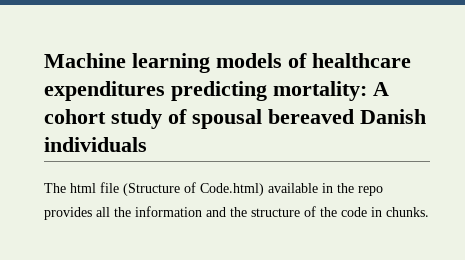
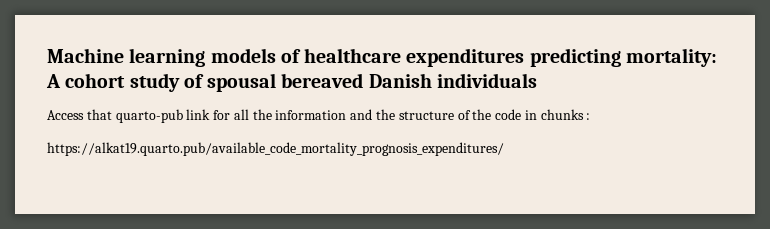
[44,182,383,196] [44,207,92,220] The html file (Structure of Code.html) available in the repo provides -> [47,109,231,123] Access that quarto-pub link for
[386,207,429,217] chunks. -> [540,109,591,120] [47,142,504,156] chunks : // https://alkat19.quarto.pub/available_code_mortality_prognosis_expenditures/

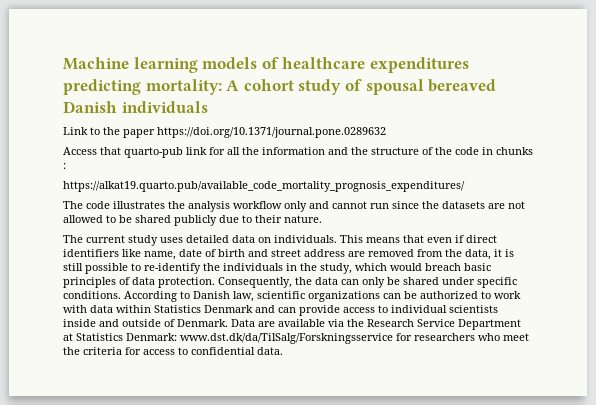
(537, 80) none -> [63,127,386,138] // Link to the paper https://doi.org/10.1371/journal.pone.0289632
(504, 149) none -> [63,201,525,212] [63,215,322,226] [63,235,497,246] [63,249,514,260] [63,263,491,274] [63,277,517,288] [63,291,521,302] [63,305,498,316] [63,319,521,330] [63,333,529,344] [63,347,283,355] // The code illustrates the analysis workflow only and cannot run since the datasets are not allowed to be shared publicly due to their nature. // The current study uses detailed data on individuals. This means that even if direct identifiers like name, date of birth and street address are removed from the data, it is still possible to re-identify the individuals in the study, which would breach basic principles of data protection. Consequently, the data can only be shared under specific conditions. According to Danish law, scientific organizations can be authorized to work with data within Statistics Denmark and can provide access to individual scientists inside and outside of Denmark. Data are available via the Research Service Department at Statistics Denmark: www.dst.dk/da/TilSalg/Forskningsservice for researchers who meet the criteria for access to confidential data.

